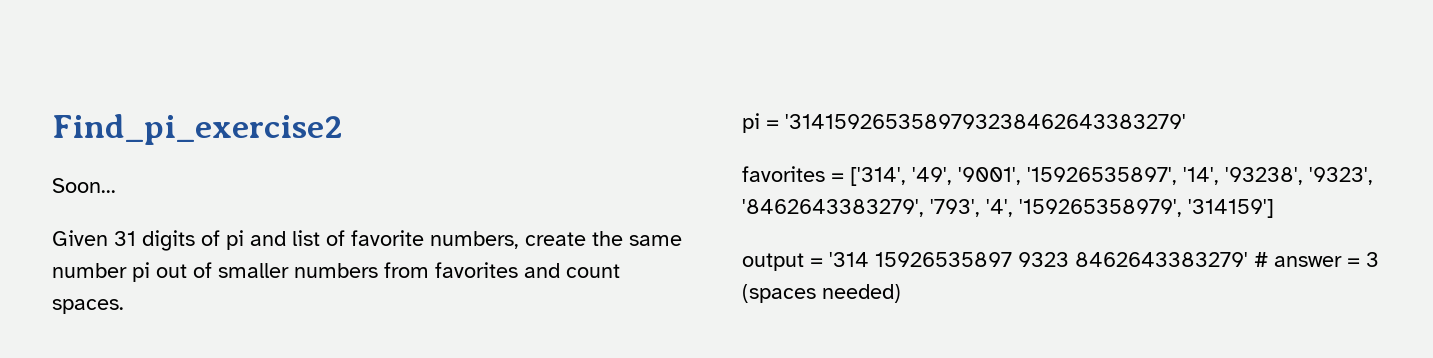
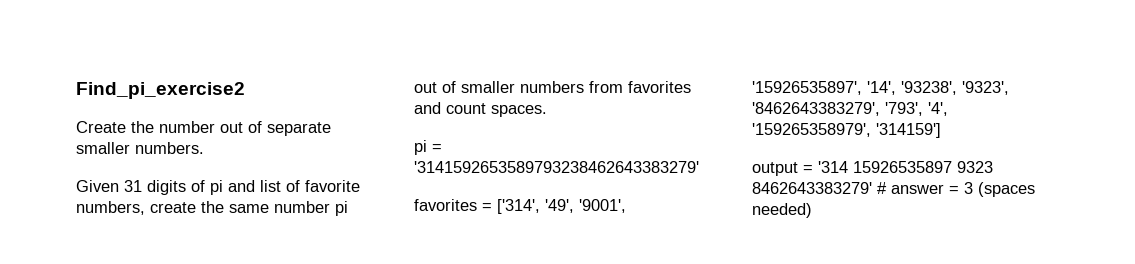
[52,178,116,193] Soon... -> [76,121,331,136] [76,142,204,154] Create the number out of separate smaller numbers.

